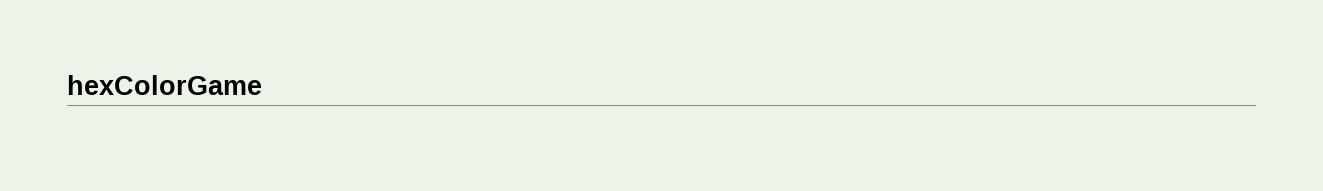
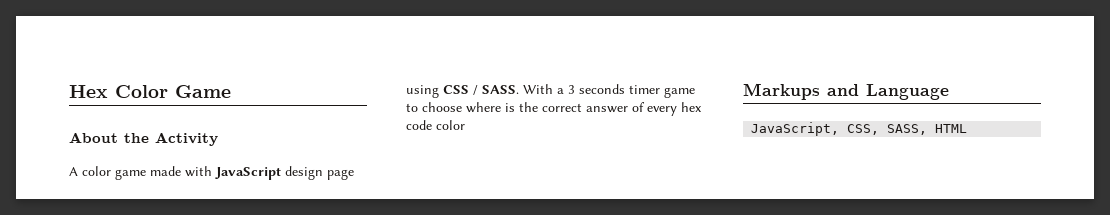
[67,75,262,95] hexColorGame -> [69,85,231,98] [69,132,218,146] [69,166,354,180] [406,84,695,98] [406,102,702,116] [406,120,465,130] [743,83,949,100] [751,122,968,136] Hex Color Game // About the Activity // A color game made with JavaScript design page using CSS / SASS. With a 3 seconds timer game to choose where is the correct answer of every hex code color // Markups and Language // JavaScript, CSS, SASS, HTML

